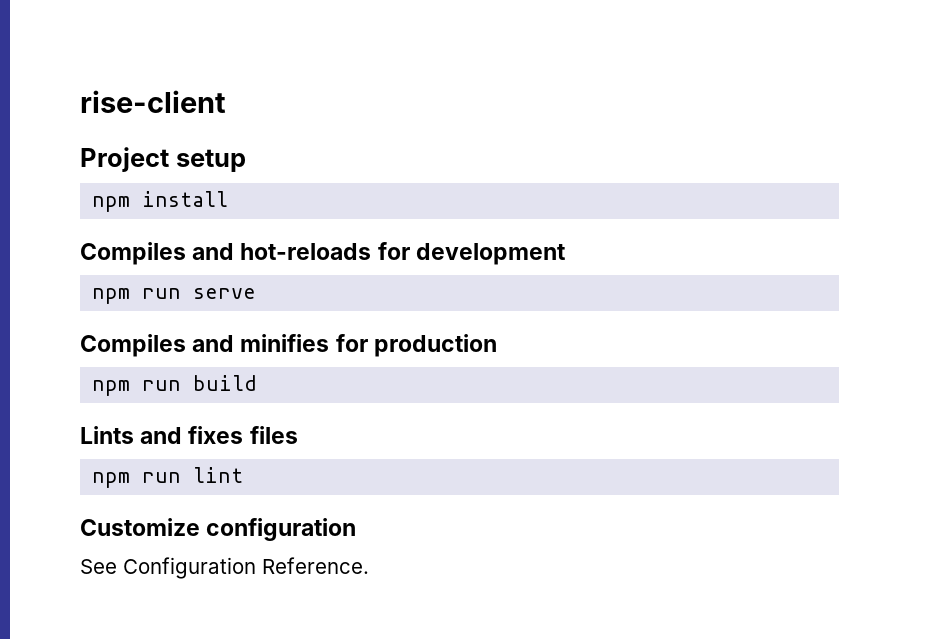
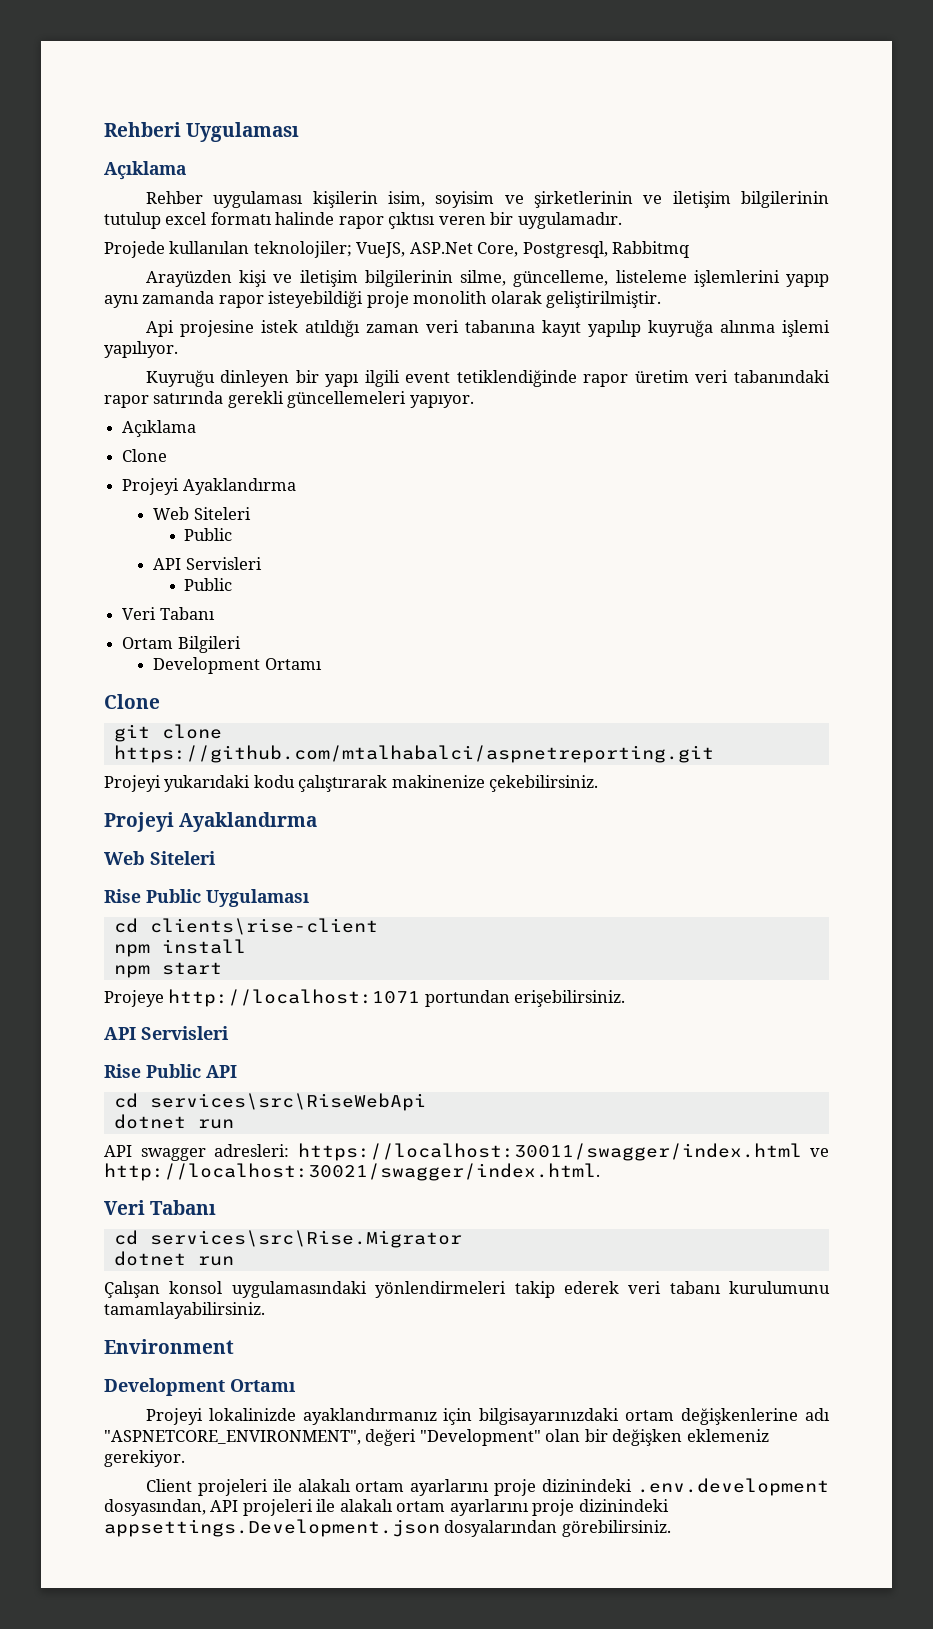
[80,90,226,113] [80,147,246,172] [92,191,229,212] [80,242,566,265] [92,288,257,304] [80,334,497,357] [92,375,258,396] [80,426,298,444] [92,467,244,488] [80,518,357,541] [80,557,369,579] rise-client // Project setup // npm install // Compiles and hot-reloads for development // npm run serve // Compiles and minifies for production // npm run build // Lints and fixes files // npm run lint // Customize configuration // See Configuration Reference. -> [104,122,300,142] [104,161,186,180] [145,191,829,208] [104,212,622,229] [104,241,690,258] [145,270,829,287] [104,291,662,308] [145,320,831,337] [104,341,178,358] [145,370,830,387] [104,391,474,408] [122,420,197,437] [122,449,168,462] [122,478,296,495] [153,507,251,520] [184,528,233,541] [153,557,262,570] [184,578,233,591] [122,607,215,620] [122,636,241,653] [153,657,322,674] [104,694,160,709] [113,724,222,742] [113,745,714,763] [104,775,599,792] [104,812,318,832] [104,851,216,865] [104,889,309,907] [113,918,378,935] [113,939,246,957] [113,962,222,978] [104,989,626,1007] [104,1026,229,1040] [104,1064,237,1078] [113,1093,426,1111] [113,1114,234,1129] [104,1143,829,1161] [104,1163,600,1181] [104,1200,217,1215] [113,1230,462,1248] [113,1251,234,1266] [104,1281,830,1298] [104,1302,265,1319] [104,1339,234,1354] [104,1378,296,1396] [145,1408,830,1425] [104,1429,769,1446] [104,1450,185,1467] [145,1478,830,1496] [104,1499,669,1516] [104,1519,671,1537] Rehberi Uygulaması // Açıklama // Rehber uygulaması kişilerin isim, soyisim ve şirketlerinin ve iletişim bilgilerinin tutulup excel formatı halinde rapor çıktısı veren bir uygulamadır. // Projede kullanılan teknolojiler; VueJS, ASP.Net Core, Postgresql, Rabbitmq // Arayüzden kişi ve iletişim bilgilerinin silme, güncelleme, listeleme işlemlerini yapıp aynı zamanda rapor isteyebildiği proje monolith olarak geliştirilmiştir. // Api projesine istek atıldığı zaman veri tabanına kayıt yapılıp kuyruğa alınma işlemi yapılıyor. // Kuyruğu dinleyen bir yapı ilgili event tetiklendiğinde rapor üretim veri tabanındaki rapor satırında gerekli güncellemeleri yapıyor. // Açıklama // Clone // Projeyi Ayaklandırma // Web Siteleri // Public // API Servisleri // Public // Veri Tabanı // Ortam Bilgileri // Development Ortamı // Clone // git clone https://github.com/mtalhabalci/aspnetreporting.git // Projeyi yukarıdaki kodu çalıştırarak makinenize çekebilirsiniz. // Projeyi Ayaklandırma // Web Siteleri // Rise Public Uygulaması // cd clients\rise-client // npm install // npm start // Projeye http://localhost:1071 portundan erişebilirsiniz. // API Servisleri // Rise Public API // cd services\src\RiseWebApi // dotnet run // API swagger adresleri: https://localhost:30011/swagger/index.html ve http://localhost:30021/swagger/index.html. // Veri Tabanı // cd services\src\Rise.Migrator // dotnet run // Çalışan konsol uygulamasındaki yönlendirmeleri takip ederek veri tabanı kurulumunu tamamlayabilirsiniz. // Environment // Development Ortamı // Projeyi lokalinizde ayaklandırmanız için bilgisayarınızdaki ortam değişkenlerine adı "ASPNETCORE_ENVIRONMENT", değeri "Development" olan bir değişken eklemeniz gerekiyor. // Client projeleri ile alakalı ortam ayarlarını proje dizinindeki .env.development dosyasından, API projeleri ile alakalı ortam ayarlarını proje dizinindeki appsettings.Development.json dosyalarından görebilirsiniz.

